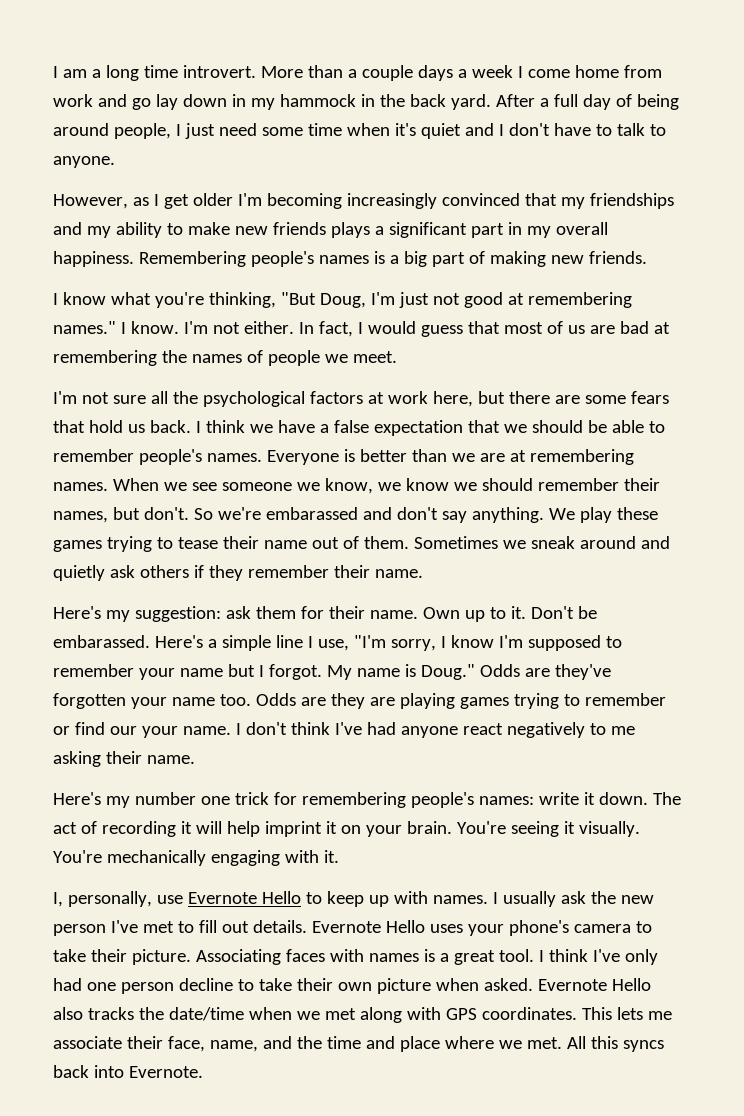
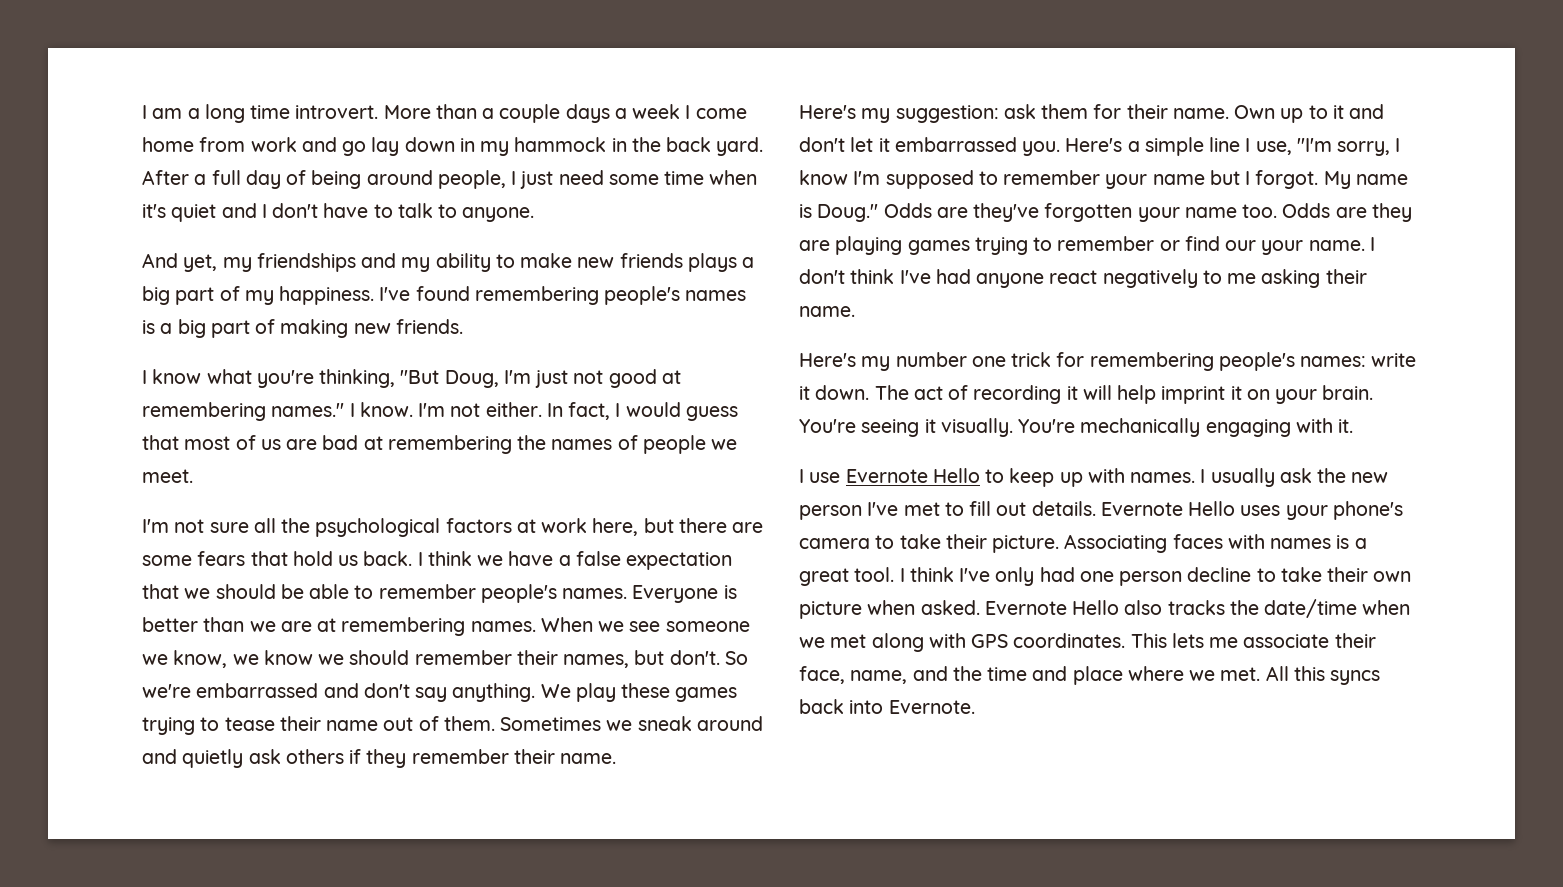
[53,193,557,209] However, as I get older I'm becoming increasingly convinced that -> [142,253,218,272] And yet,
[388,222,608,238] [53,251,246,267] significant part in my overall happiness. Remembering -> [142,286,599,305] big part of my happiness. I've found remembering
[265,507,358,520] embarassed -> [196,683,319,698] embarrassed
[510,606,597,619] [53,635,150,648] it. Don't be embarassed. -> [1332,104,1385,119] [799,137,1061,156] it and don't let it embarrassed you.
[53,891,152,907] I, personally, -> [799,469,804,483] I

